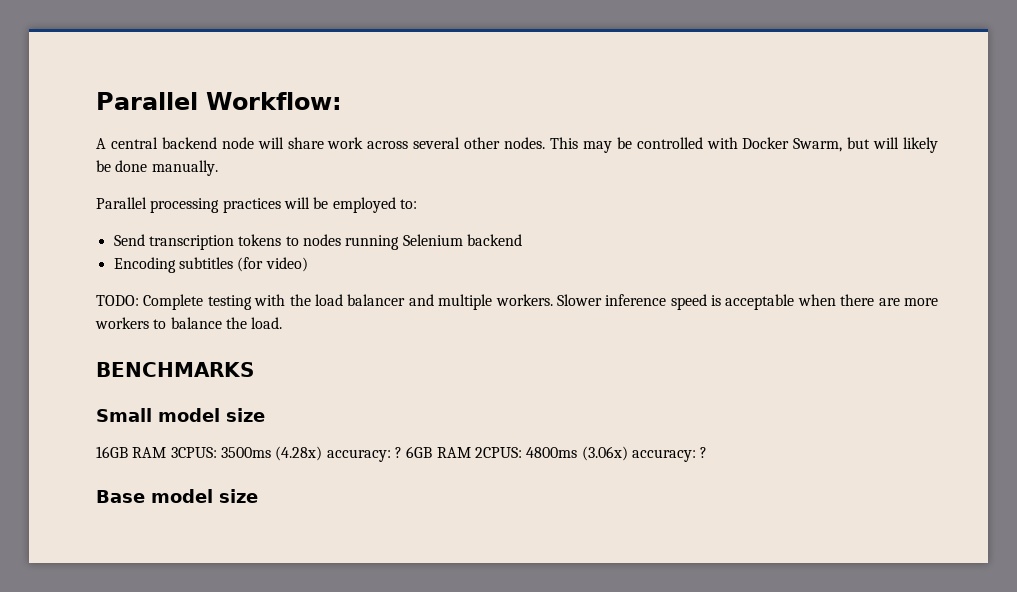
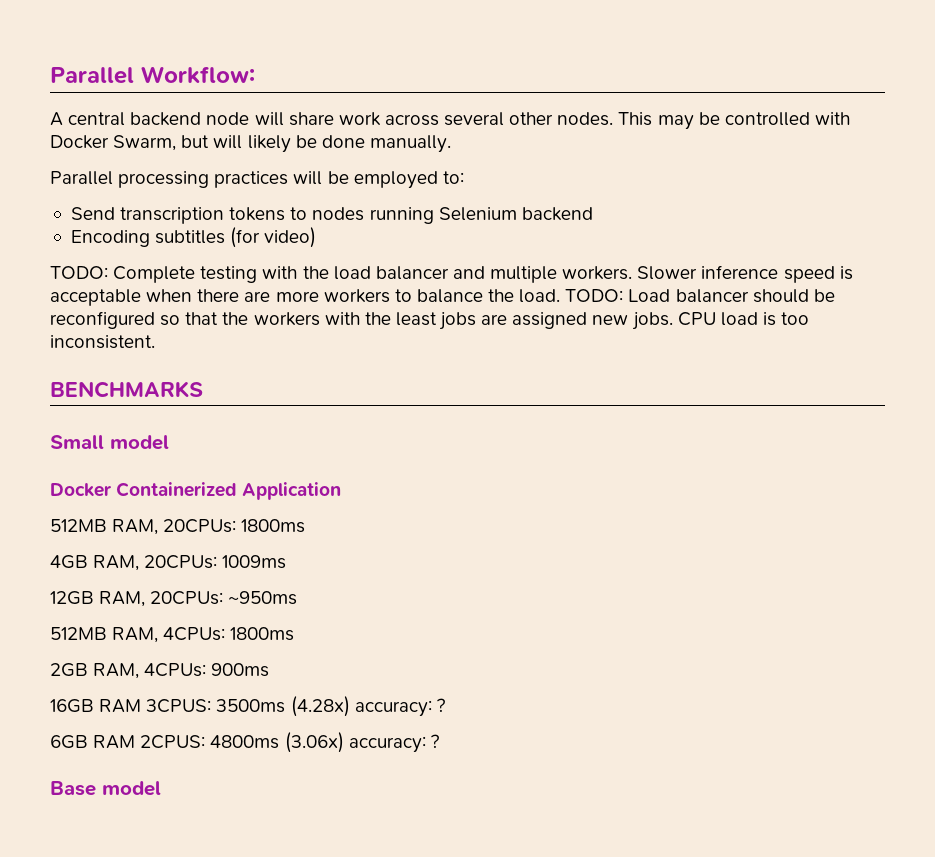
[96,362,254,377] [96,408,265,422] // BENCHMARKS // Small model size -> [565,289,835,303] [50,311,810,330] [50,335,155,349] [50,381,203,398] [50,435,169,450] [50,482,342,500] [50,519,306,535] [50,555,287,571] [50,591,298,607] [50,627,295,643] [50,663,270,679] TODO: Load balancer should be reconfigured so that the workers with the least jobs are assigned new jobs. CPU load is too inconsistent. // BENCHMARKS // Small model // Docker Containerized Application // 512MB RAM, 20CPUs: 1800ms // 4GB RAM, 20CPUs: 1009ms // 12GB RAM, 20CPUs: ~950ms // 512MB RAM, 4CPUs: 1800ms // 2GB RAM, 4CPUs: 900ms
(402, 452) none -> (445, 705) //
[219,489,258,503] size -> (161, 788) none

